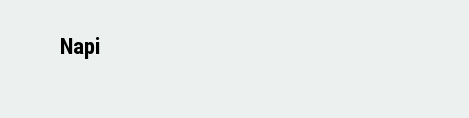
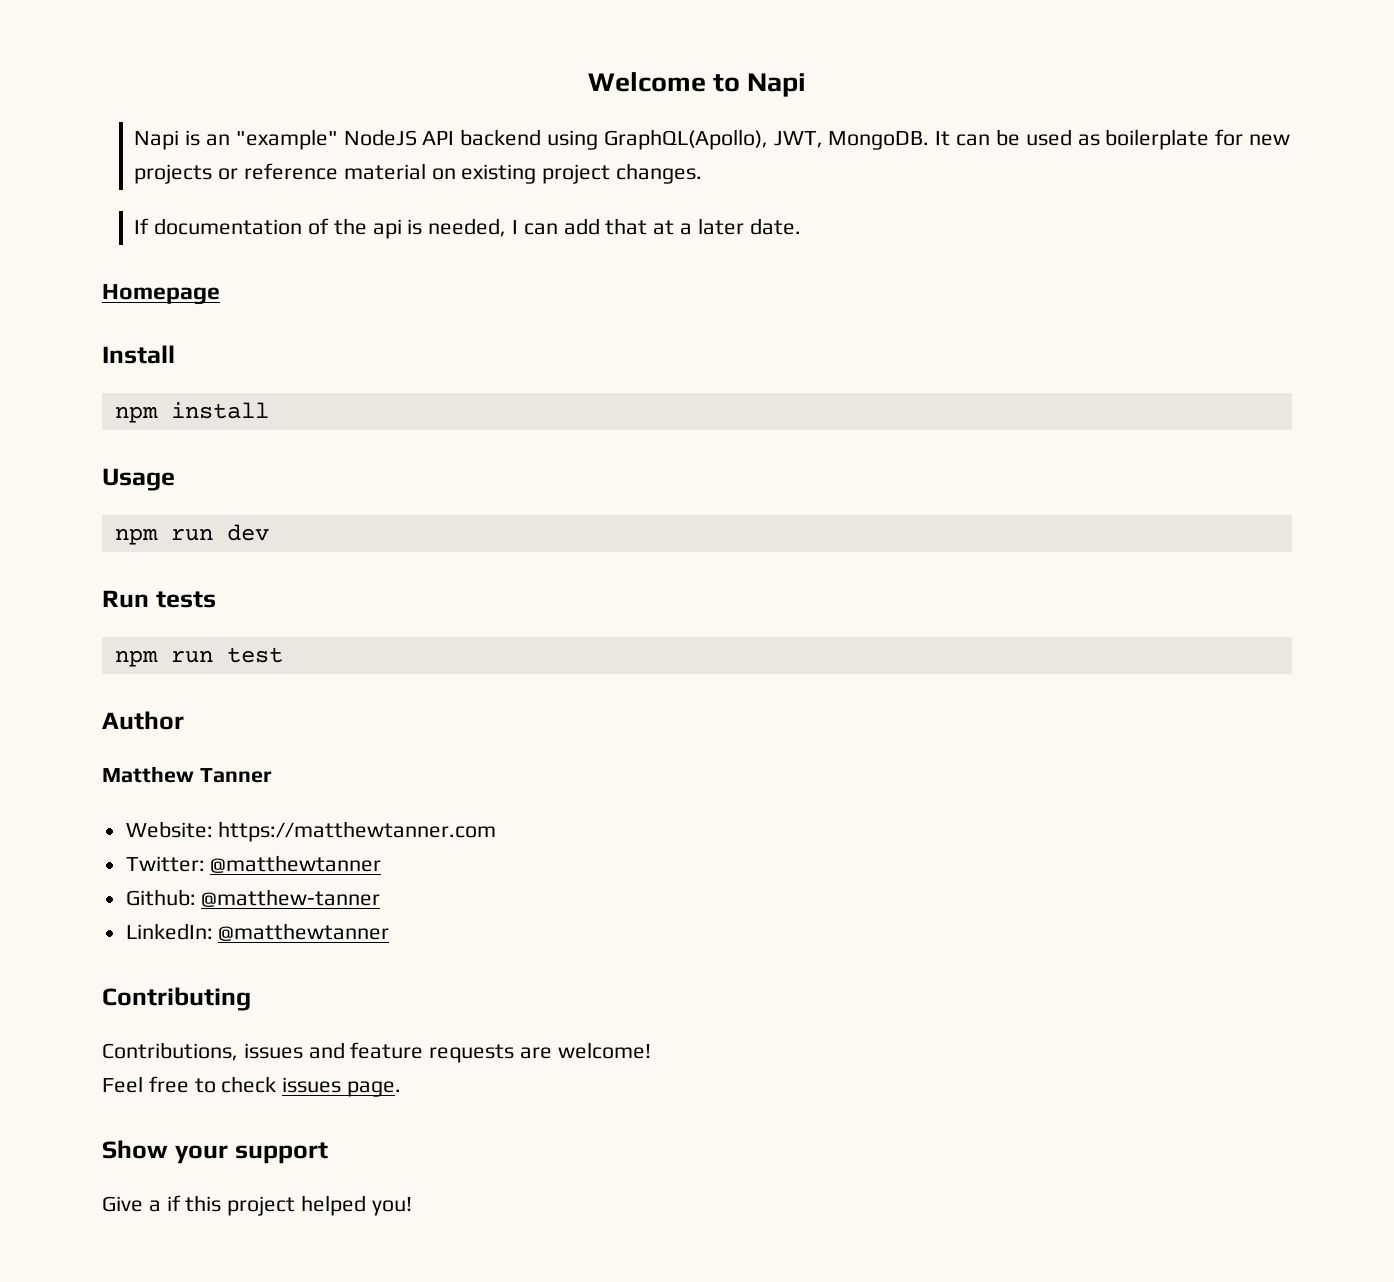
[60,37,100,59] Napi -> [587,72,807,97] [134,129,1290,150] [134,163,703,184] [134,218,801,239] [102,284,220,305] [102,345,175,364] [114,402,269,423] [102,468,175,491] [114,524,269,545] [102,590,216,608] [114,647,283,667] [102,711,184,730] [102,766,272,783] [125,821,497,842] [125,855,382,873] [125,889,381,907] [125,923,390,941] [102,987,251,1011] [102,1042,651,1063] [102,1076,402,1097] [102,1140,328,1164] [102,1195,412,1216] Welcome to Napi // Napi is an "example" NodeJS API backend using GraphQL(Apollo), JWT, MongoDB. It can be used as boilerplate for new projects or reference material on existing project changes. // If documentation of the api is needed, I can add that at a later date. // Homepage // Install // npm install // Usage // npm run dev // Run tests // npm run test // Author // Matthew Tanner // Website: https://matthewtanner.com // Twitter: @matthewtanner // Github: @matthew-tanner // LinkedIn: @matthewtanner // Contributing // Contributions, issues and feature requests are welcome! // Feel free to check issues page. // Show your support // Give a if this project helped you!

